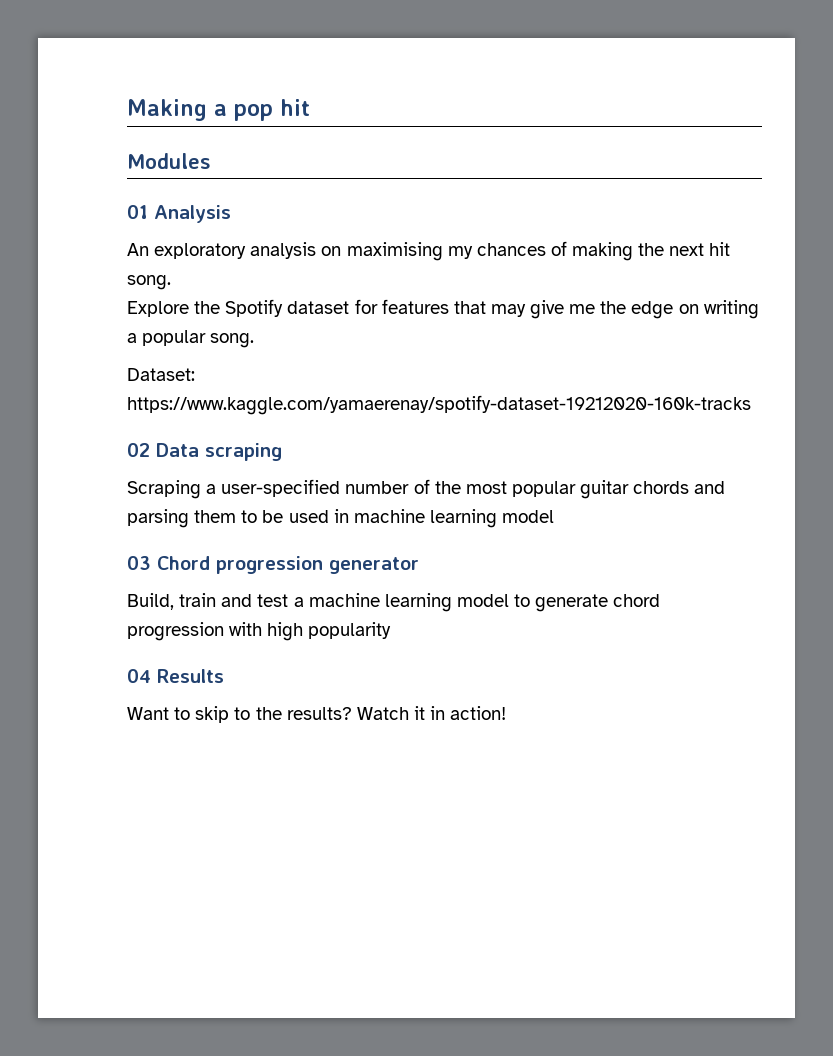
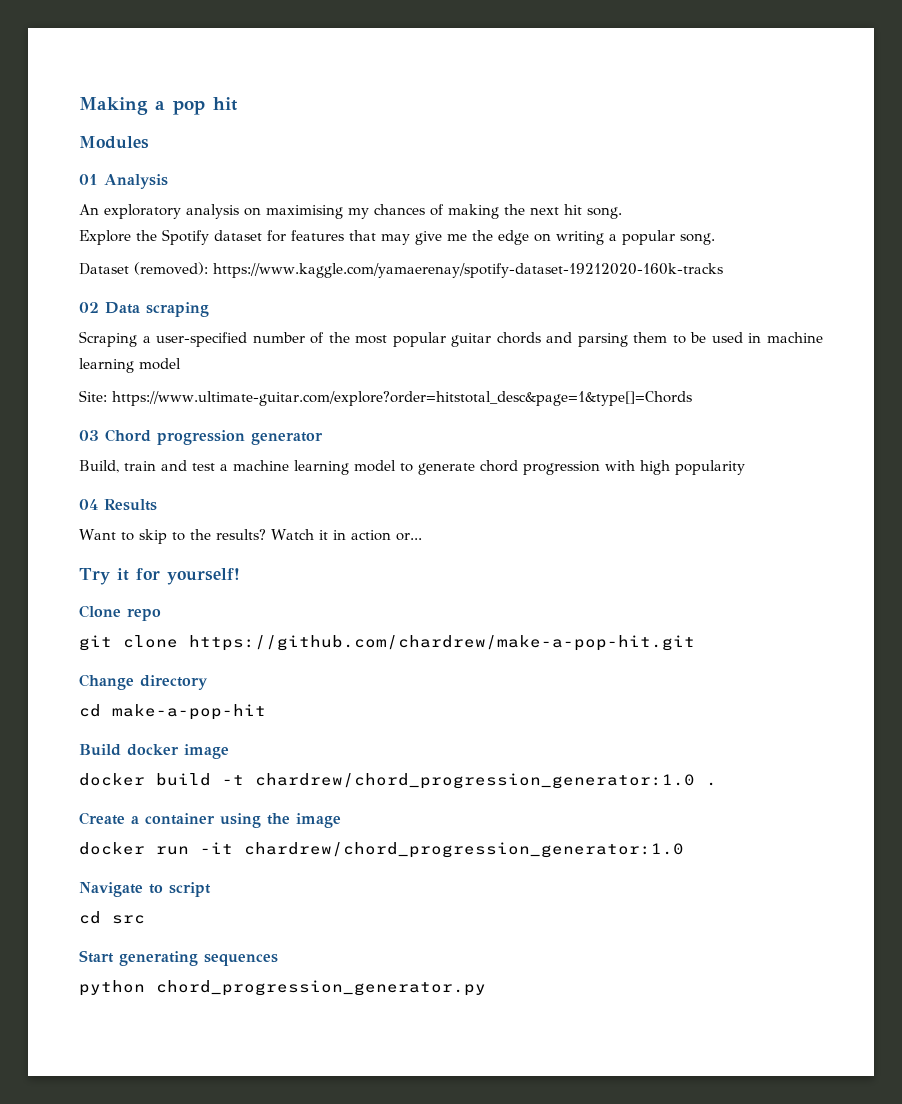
[127,368,195,381] Dataset: -> [79,262,208,275] Dataset (removed):
(555, 516) none -> [79,390,692,406] // Site: https://www.ultimate-guitar.com/explore?order=hitstotal_desc&page=1&type[]=Chords
[450,706,507,720] action! -> [350,530,422,541] [79,568,240,585] [79,605,161,621] [79,635,695,651] [79,674,208,690] [79,704,266,720] [79,744,229,759] [79,773,717,789] [79,812,341,828] [79,842,684,858] [79,882,211,897] [79,911,145,924] [79,950,278,966] [79,980,486,996] action or... // Try it for yourself! // Clone repo // git clone https://github.com/chardrew/make-a-pop-hit.git // Change directory // cd make-a-pop-hit // Build docker image // docker build -t chardrew/chord_progression_generator:1.0 . // Create a container using the image // docker run -it chardrew/chord_progression_generator:1.0 // Navigate to script // cd src // Start generating sequences // python chord_progression_generator.py

